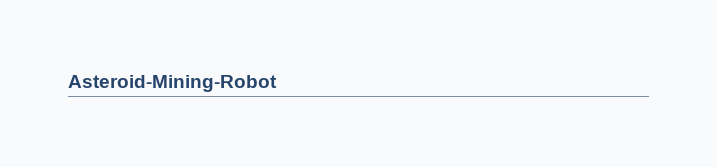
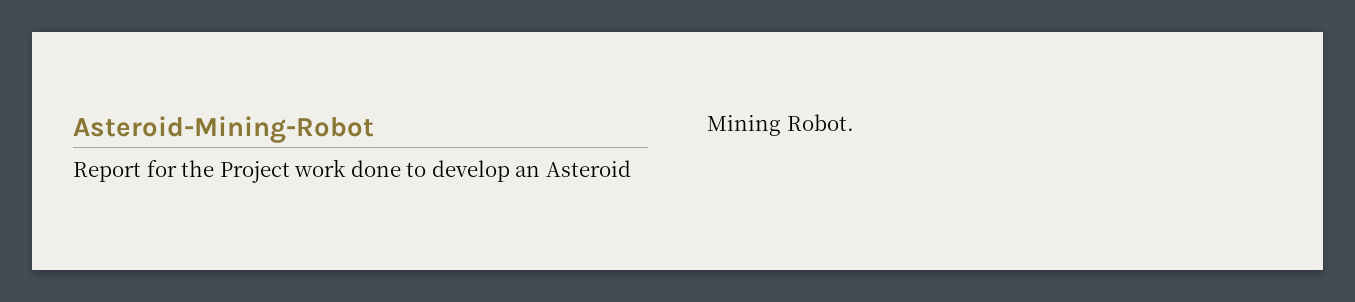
(277, 83) none -> [73,159,631,183] [707,114,854,136] // Report for the Project work done to develop an Asteroid Mining Robot.

